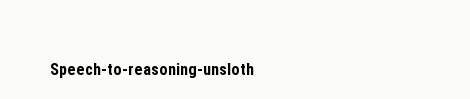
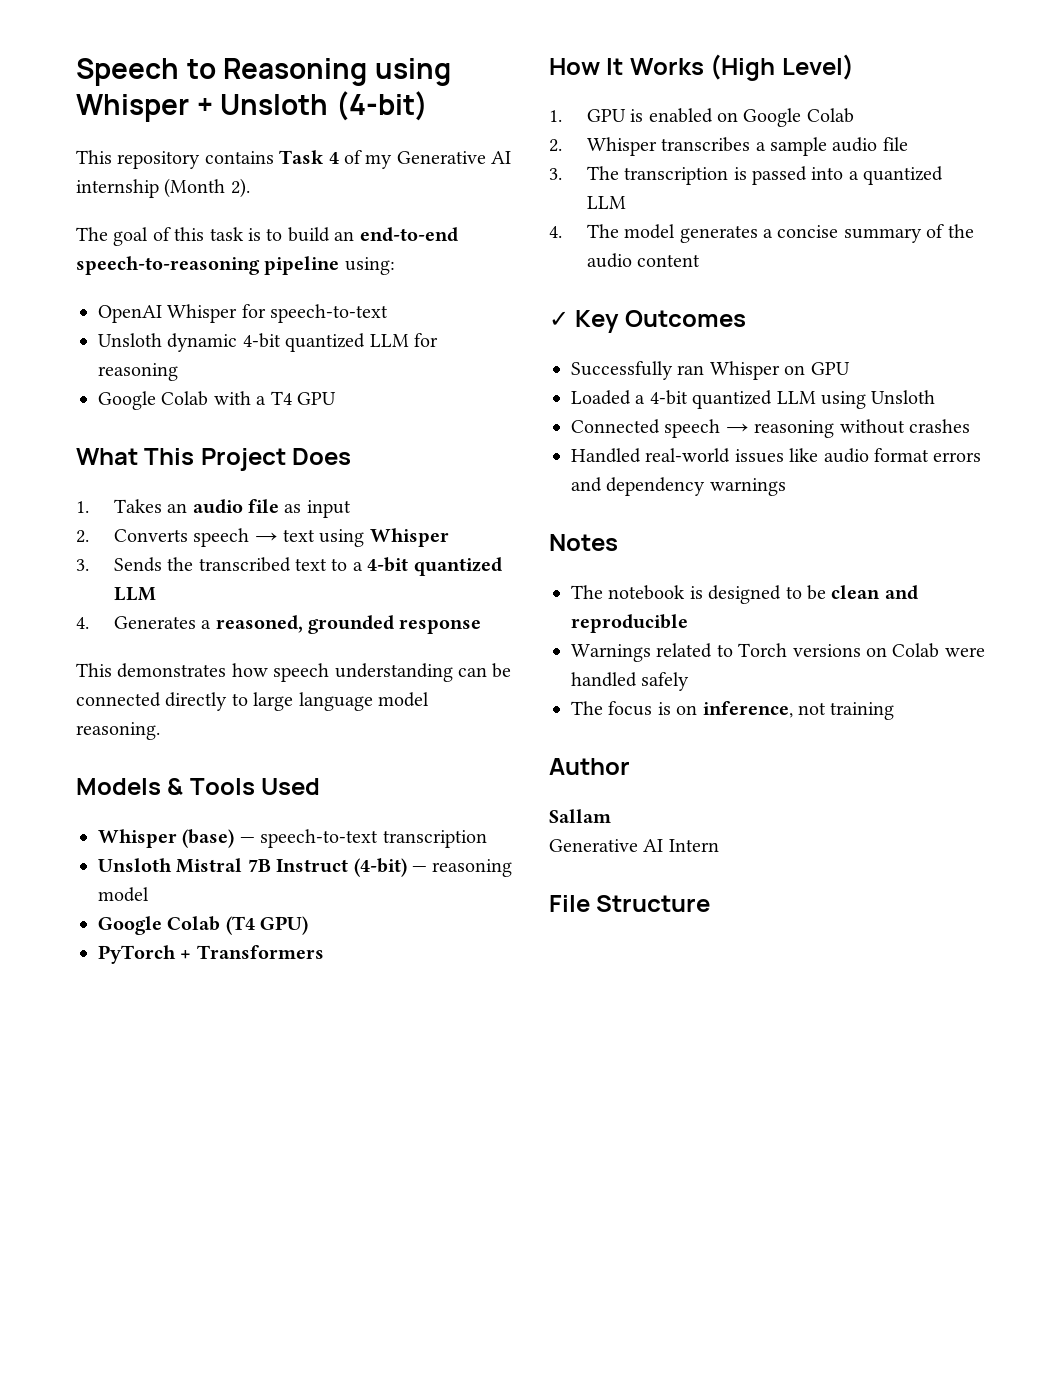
[50,63,254,78] Speech-to-reasoning-unsloth -> [76,58,451,86] [76,91,428,122] [76,150,512,169] [76,178,250,198] [76,227,458,246] [76,256,395,275] [98,304,389,323] [98,333,438,352] [98,363,178,381] [98,391,336,410] [76,448,352,471] [76,499,351,518] [76,528,449,547] [76,557,502,576] [113,587,156,601] [76,615,482,634] [76,663,512,682] [76,692,429,711] [76,722,160,740] [76,778,321,795] [98,829,487,848] [98,858,513,877] [98,887,149,902] [98,916,309,935] [98,945,324,964] [549,54,854,81] [549,108,854,127] [549,137,908,156] [549,166,944,185] [586,196,626,209] [549,224,974,243] [586,253,701,268] [549,310,746,333] [571,361,850,380] [571,390,936,409] [571,419,970,438] [571,448,982,463] [571,477,786,496] [549,534,618,551] [571,585,918,604] [571,614,688,633] [571,643,985,662] [571,672,690,691] [571,701,895,720] [549,758,630,775] [549,809,611,823] [549,839,719,852] [549,895,711,912] Speech to Reasoning using Whisper + Unsloth (4-bit) // This repository contains Task 4 of my Generative AI internship (Month 2). // The goal of this task is to build an end-to-end speech-to-reasoning pipeline using: // OpenAI Whisper for speech-to-text // Unsloth dynamic 4-bit quantized LLM for reasoning // Google Colab with a T4 GPU // What This Project Does // 1. Takes an audio file as input // 2. Converts speech → text using Whisper // 3. Sends the transcribed text to a 4-bit quantized LLM // 4. Generates a reasoned, grounded response // This demonstrates how speech understanding can be connected directly to large language model reasoning. // Models & Tools Used // Whisper (base) — speech-to-text transcription // Unsloth Mistral 7B Instruct (4-bit) — reasoning model // Google Colab (T4 GPU) // PyTorch + Transformers // How It Works (High Level) // 1. GPU is enabled on Google Colab // 2. Whisper transcribes a sample audio file // 3. The transcription is passed into a quantized LLM // 4. The model generates a concise summary of the audio content // ✓ Key Outcomes // Successfully ran Whisper on GPU // Loaded a 4-bit quantized LLM using Unsloth // Connected speech → reasoning without crashes // Handled real-world issues like audio format errors and dependency warnings // Notes // The notebook is designed to be clean and reproducible // Warnings related to Torch versions on Colab were handled safely // The focus is on inference, not training // Author // Sallam // Generative AI Intern // File Structure

